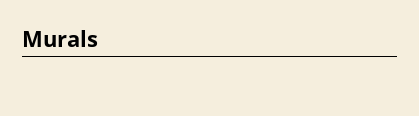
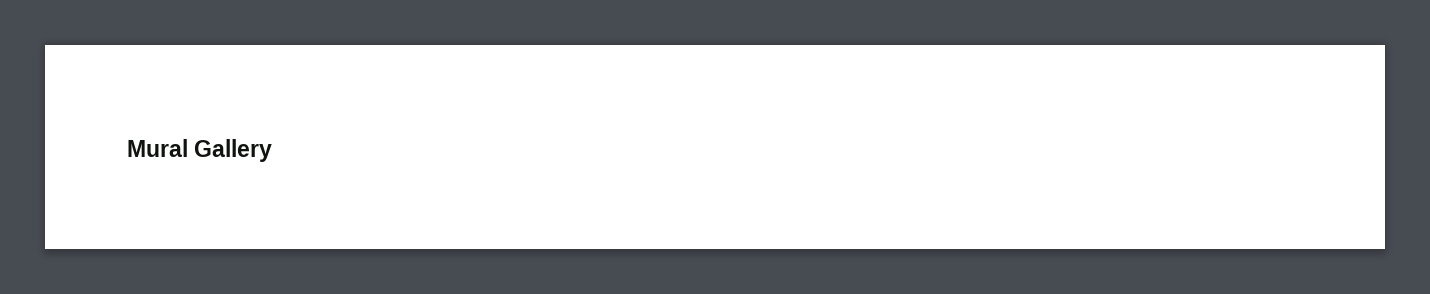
[22,30,98,47] Murals -> [127,139,273,162] Mural Gallery

